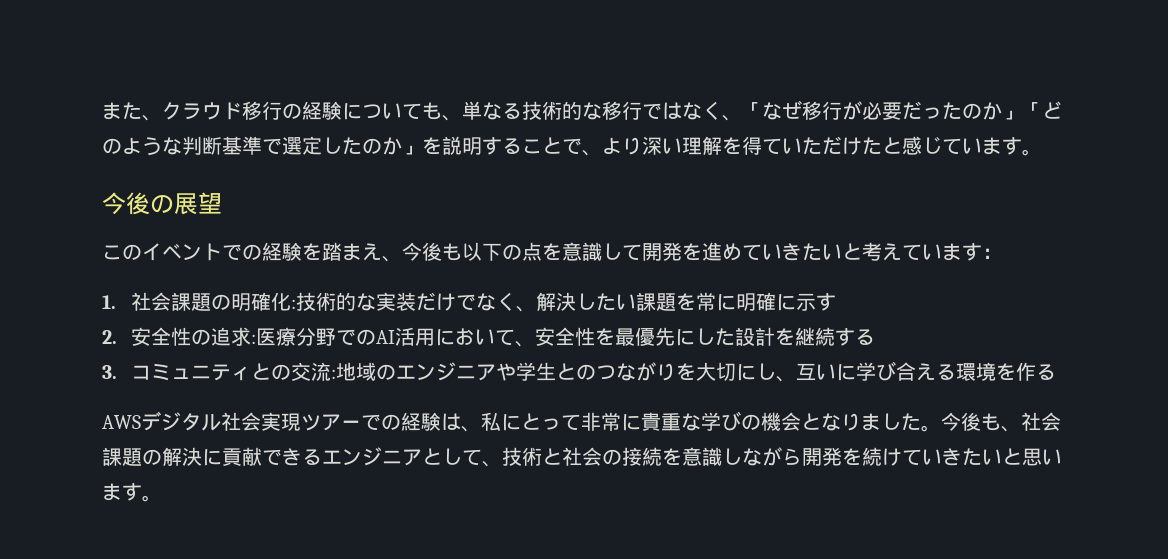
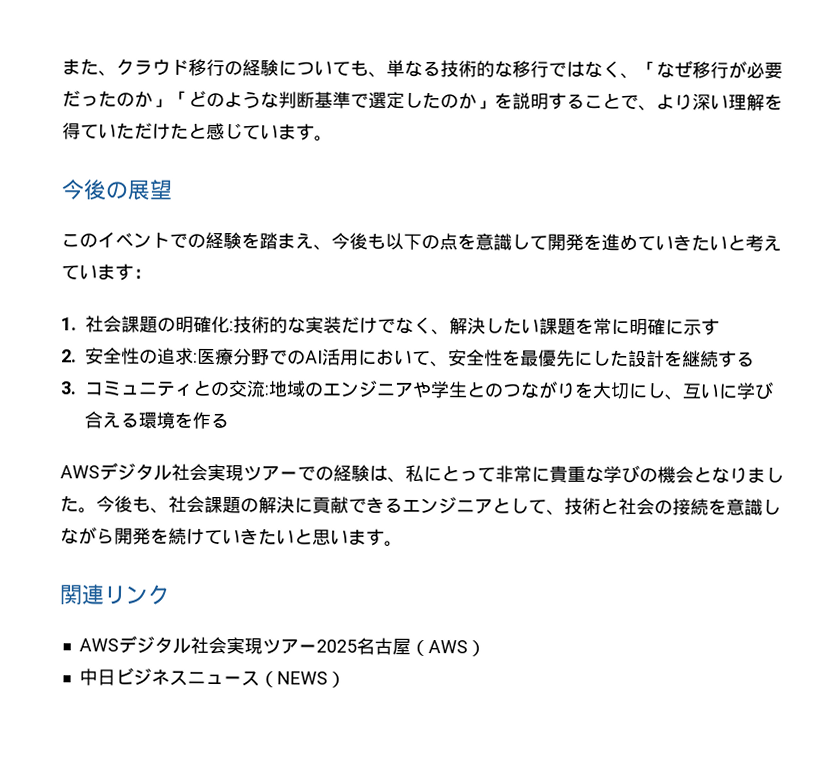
(162, 498) none -> [59,584,171,606] [78,635,486,657] [78,667,346,688] // 関連リンク // AWSデジタル社会実現ツアー2025名古屋（AWS） // 中日ビジネスニュース（NEWS）

